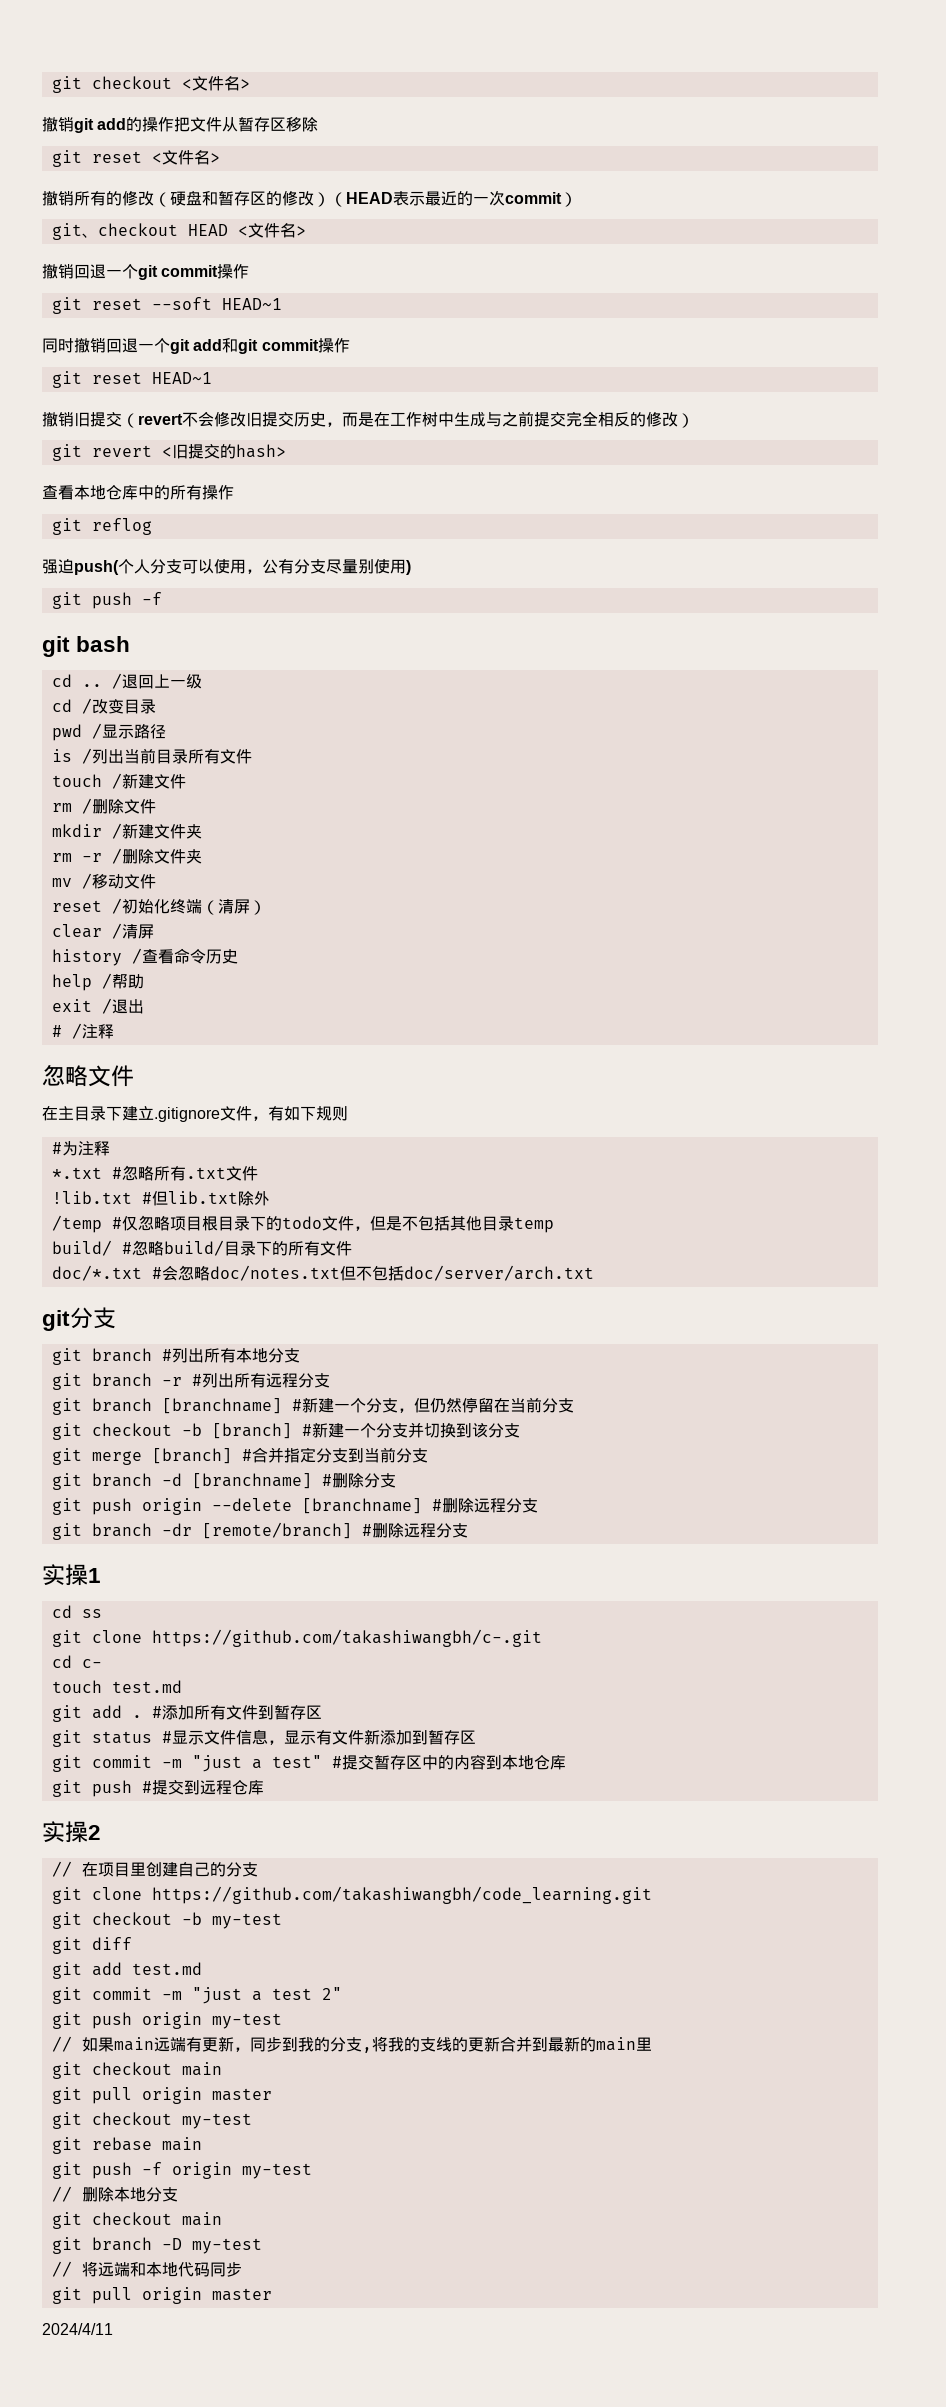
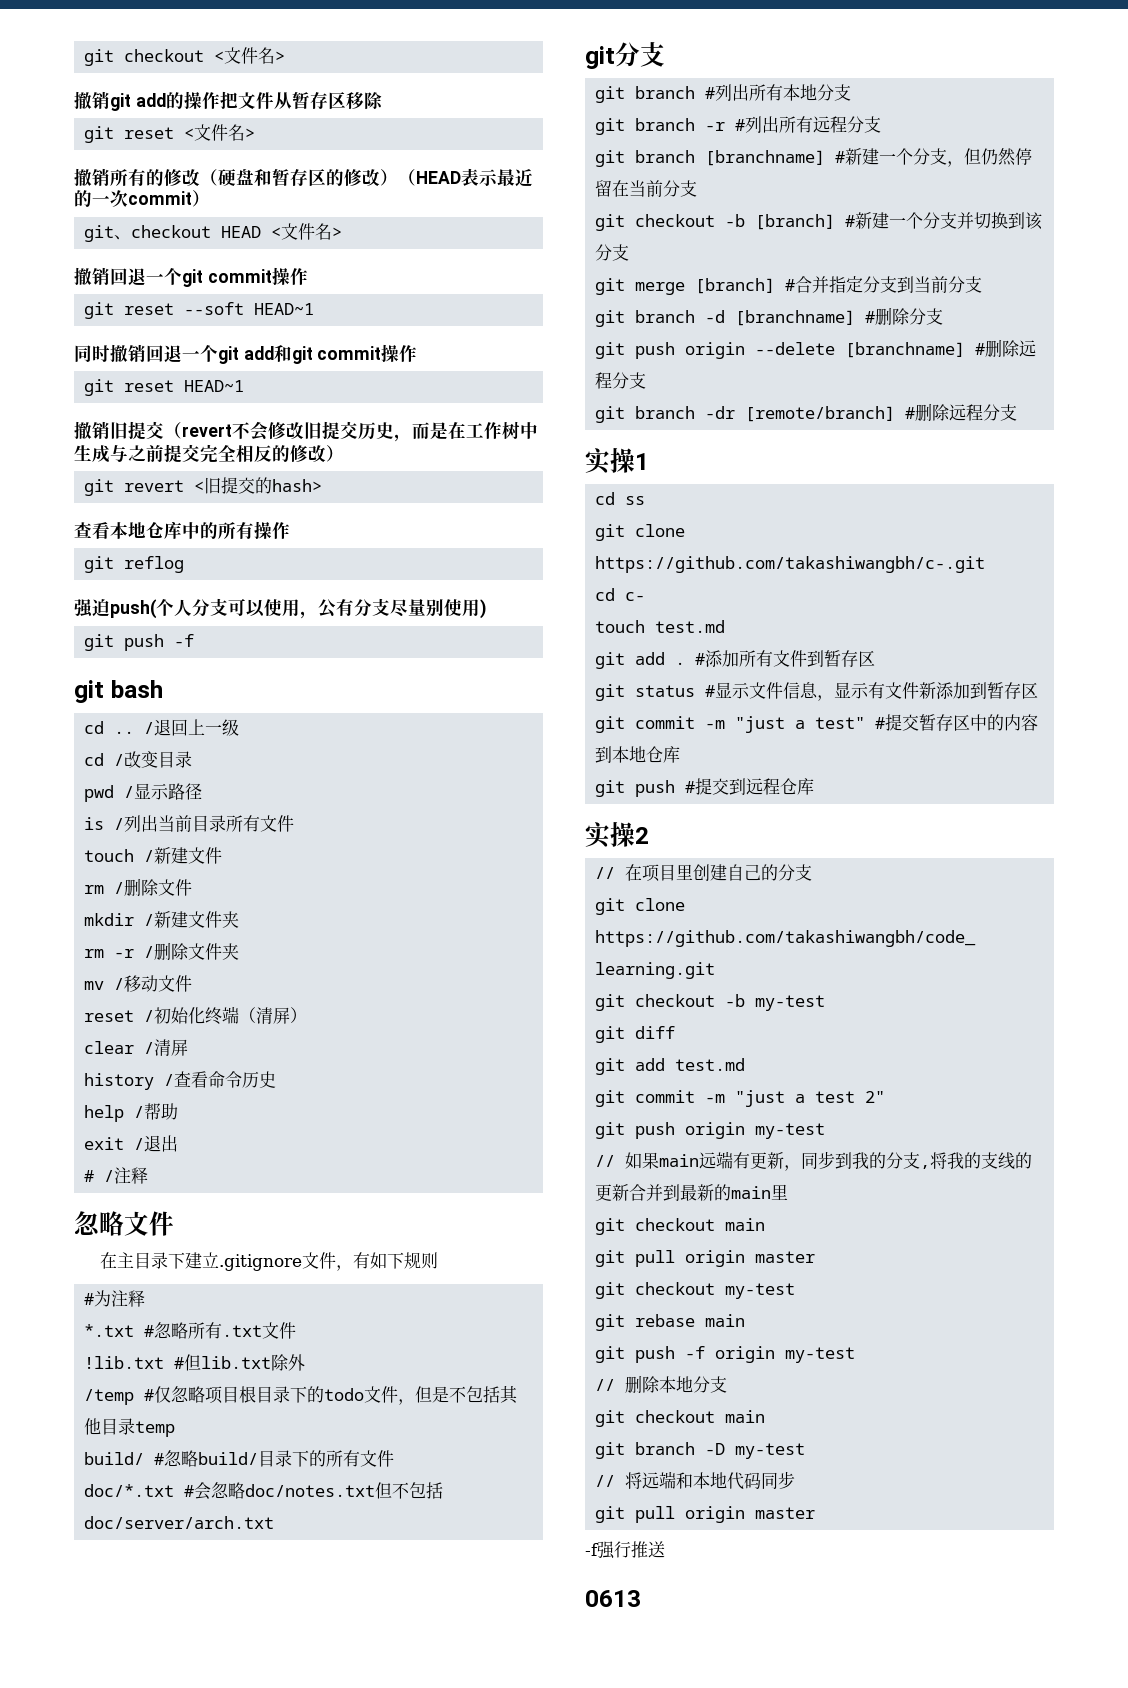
[42,2323,113,2335] 2024/4/11 -> [585,1541,665,1559] [585,1590,641,1607] -f强行推送 // 0613

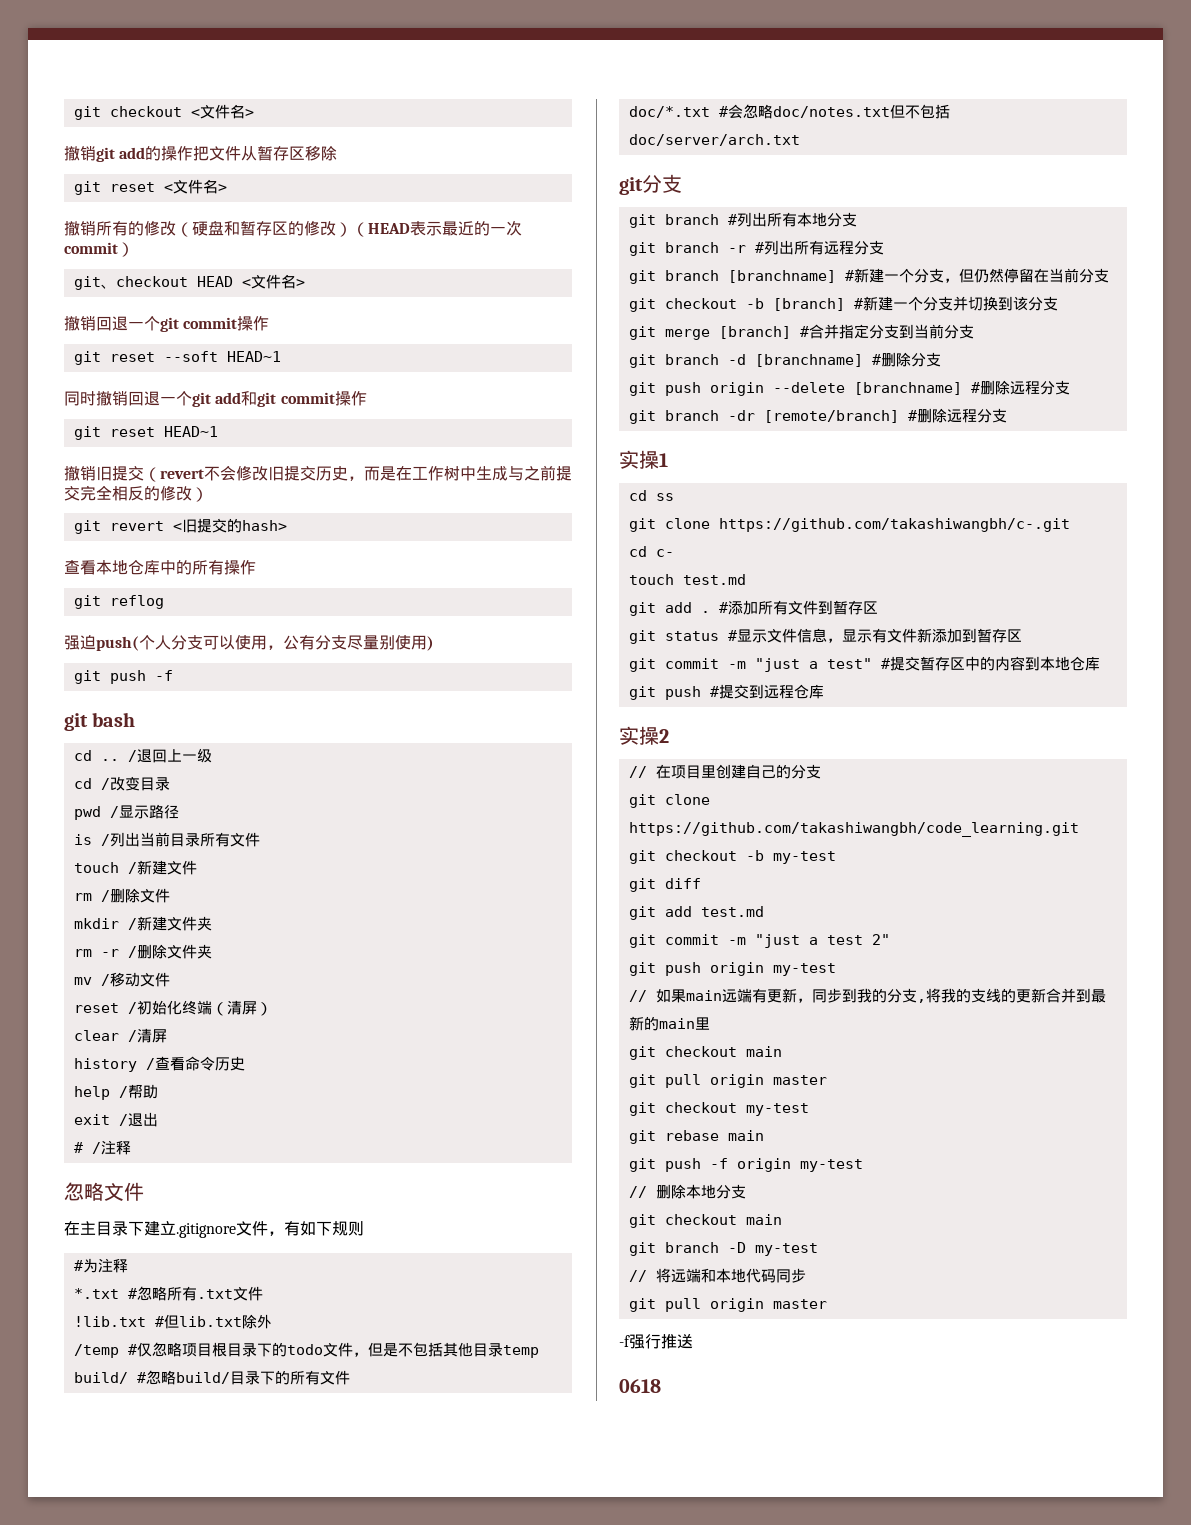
[585,1590,641,1607] 0613 -> [619,1379,661,1393] 0618

